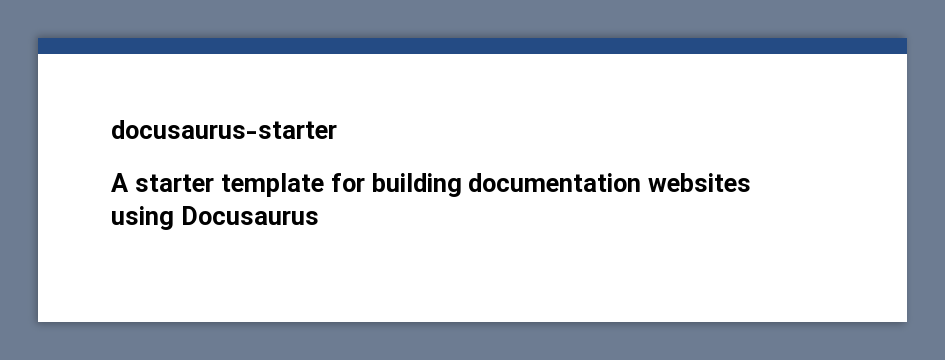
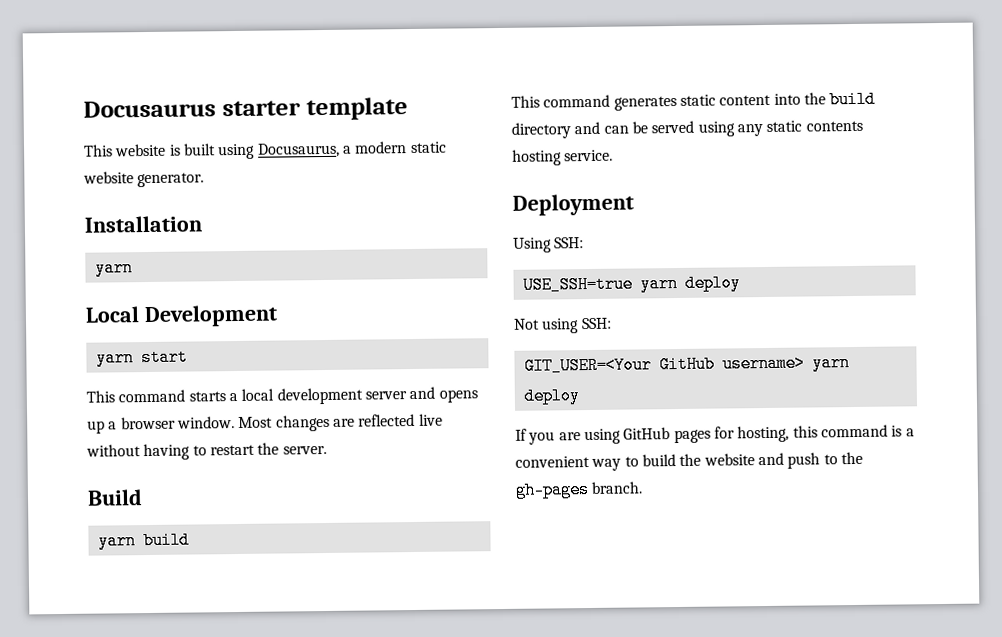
[111,120,337,139] [111,173,129,192] docusaurus-starter // A -> [83,100,216,118] Docusaurus
[330,173,752,197] [111,206,319,230] for building documentation websites using Docusaurus -> [84,141,447,160] [83,171,205,188] [84,215,202,233] [94,259,133,277] [85,304,278,328] [95,348,188,367] [86,386,478,405] [87,413,443,434] [86,442,327,461] [87,489,143,506] [97,531,190,550] [511,90,877,111] [511,120,863,139] [512,149,614,166] [512,193,634,216] [513,237,585,253] [522,274,741,294] [514,317,612,334] [523,354,850,375] [523,387,580,405] [515,424,915,445] [515,451,863,471] [515,481,643,499] // This website is built using Docusaurus, a modern static website generator. // Installation // yarn // Local Development // yarn start // This command starts a local development server and opens up a browser window. Most changes are reflected live without having to restart the server. // Build // yarn build // This command generates static content into the build directory and can be served using any static contents hosting service. // Deployment // Using SSH: // USE_SSH=true yarn deploy // Not using SSH: // GIT_USER=<Your GitHub username> yarn deploy // If you are using GitHub pages for hosting, this command is a convenient way to build the website and push to the gh-pages branch.

